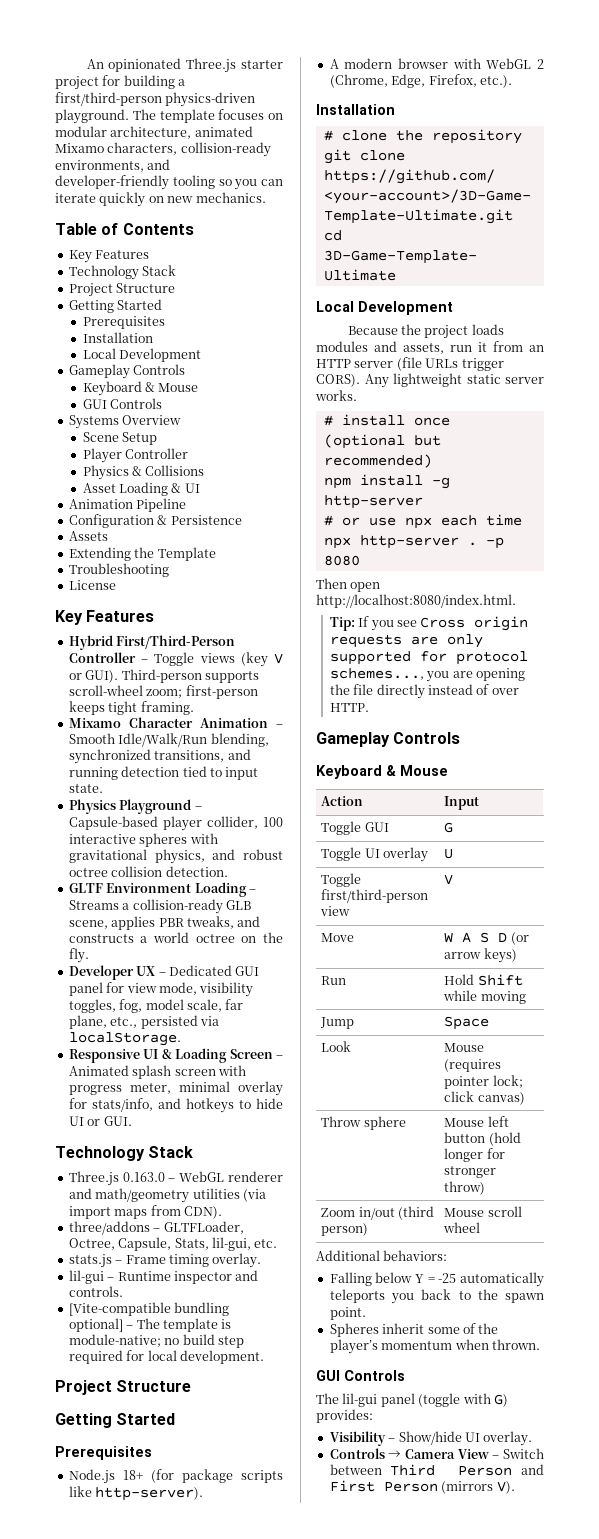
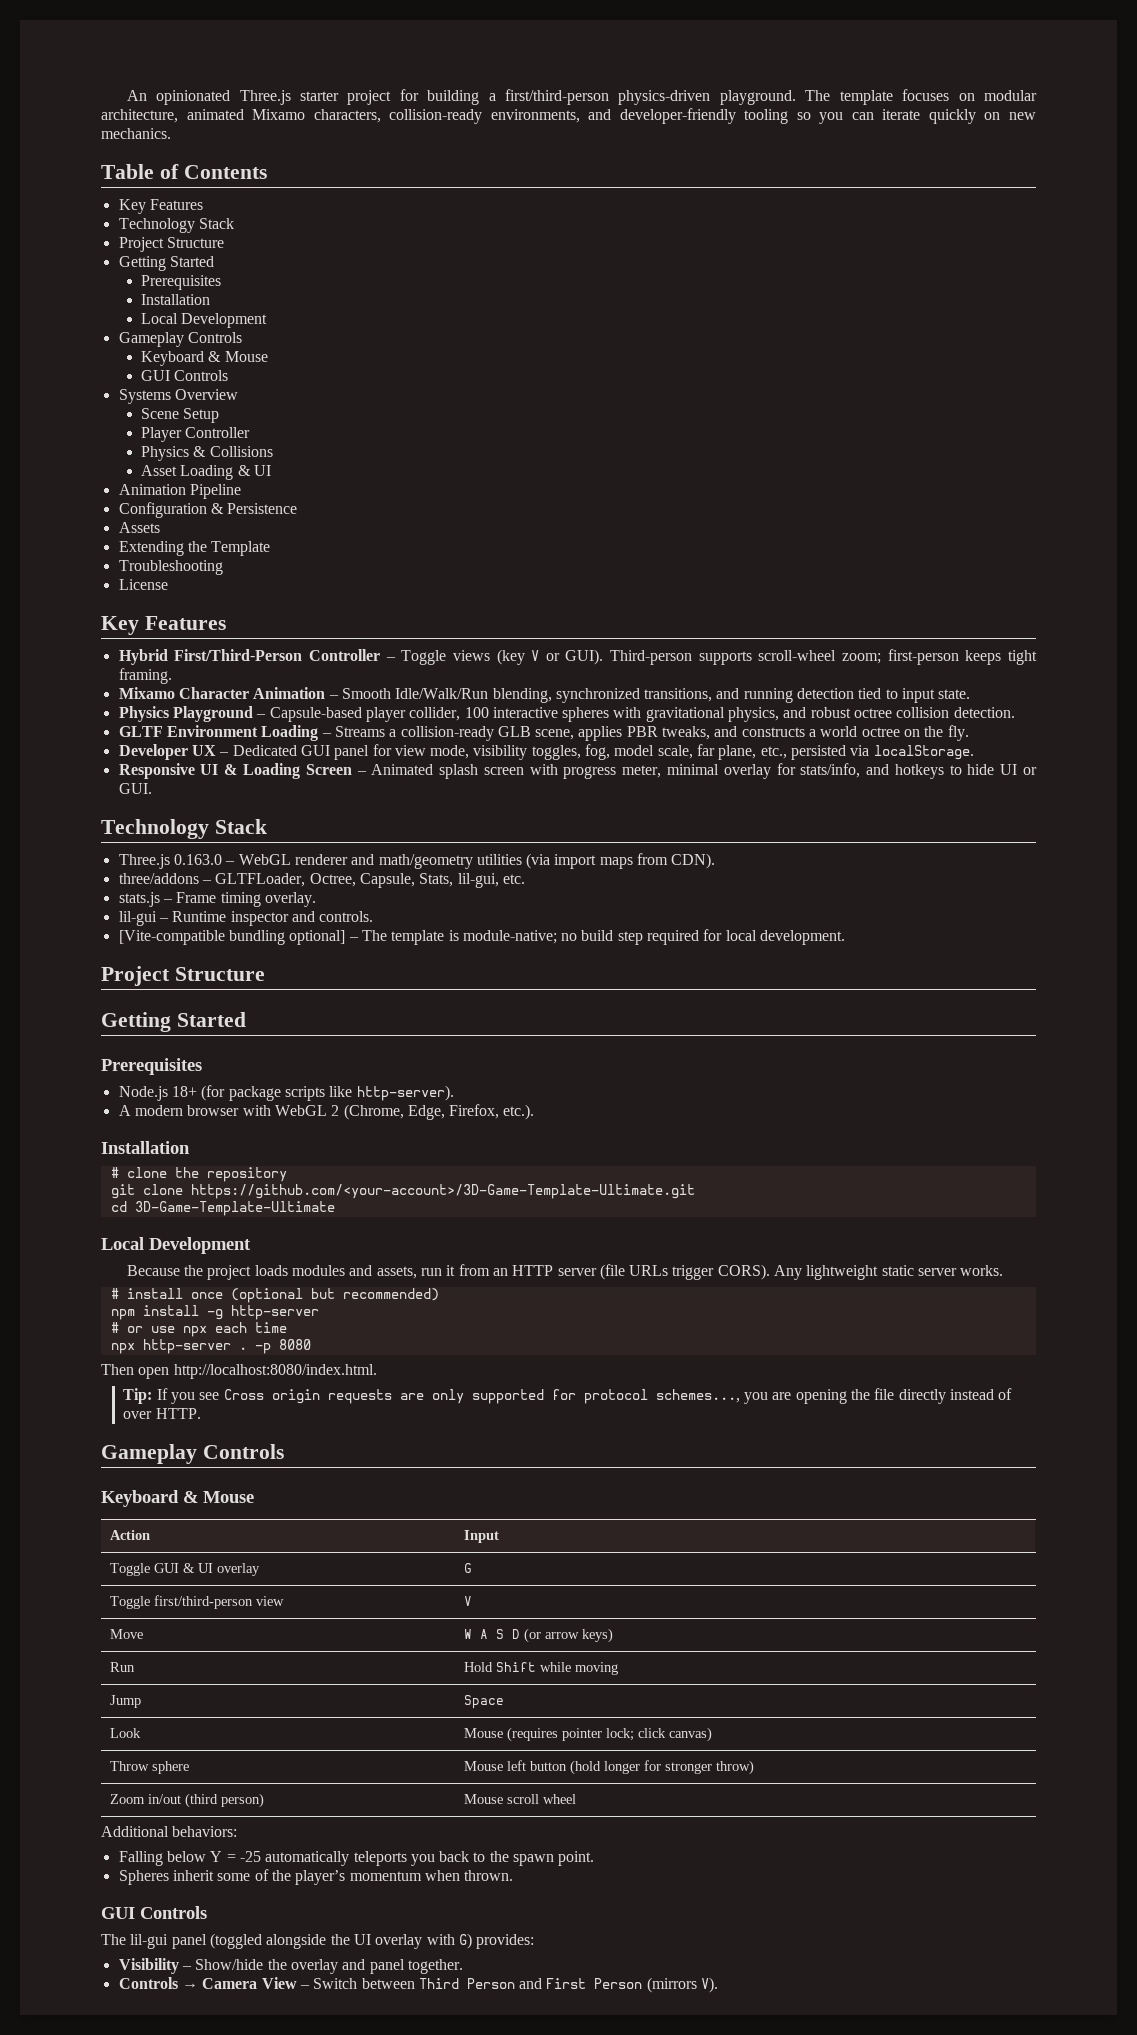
[444,822,454,833] [321,847,362,861] | G // Toggle -> [182,1563,195,1573] &
[444,848,454,859] U -> [463,1563,472,1573] G
[418,1393,461,1407] (toggle -> [209,1933,423,1949] (toggled alongside the UI overlay
[464,1431,533,1446] UI overlay. -> [267,1959,463,1974] the overlay and panel together.

